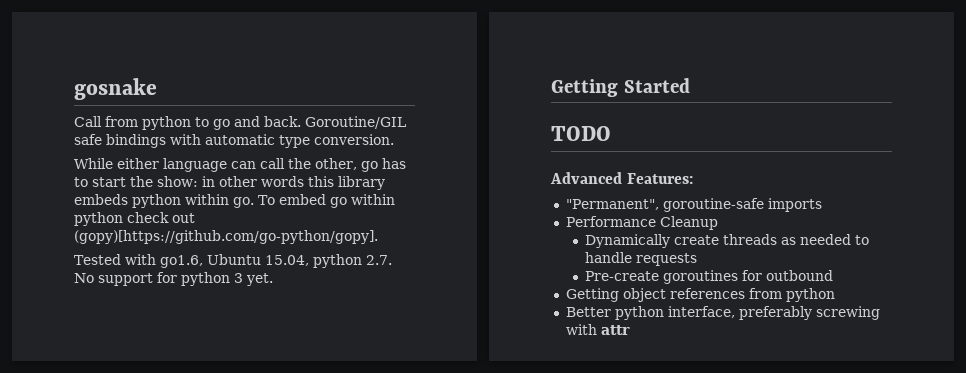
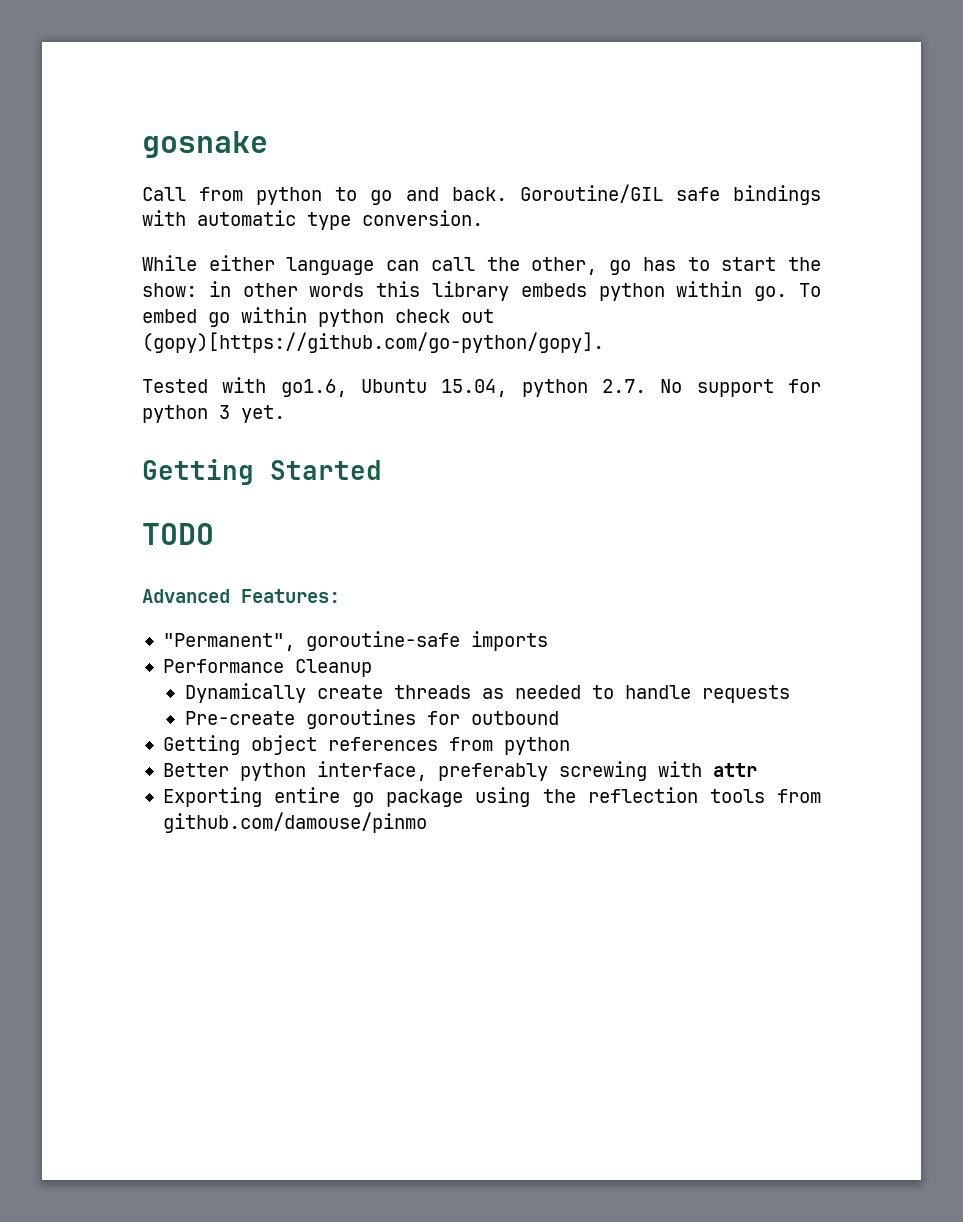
(630, 330) none -> [162,787,821,807] [162,812,427,833] // Exporting entire go package using the reflection tools from github.com/damouse/pinmo

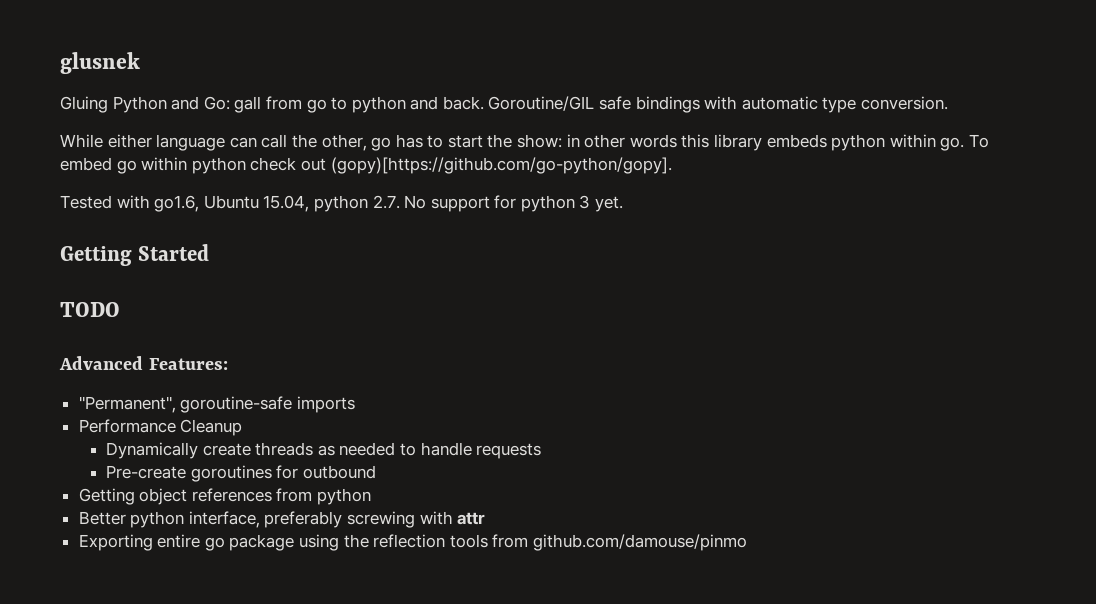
[142,131,268,158] [142,187,393,205] gosnake // Call from python to go -> [60,52,140,74] [60,96,406,113] glusnek // Gluing Python and Go: gall from go to python

